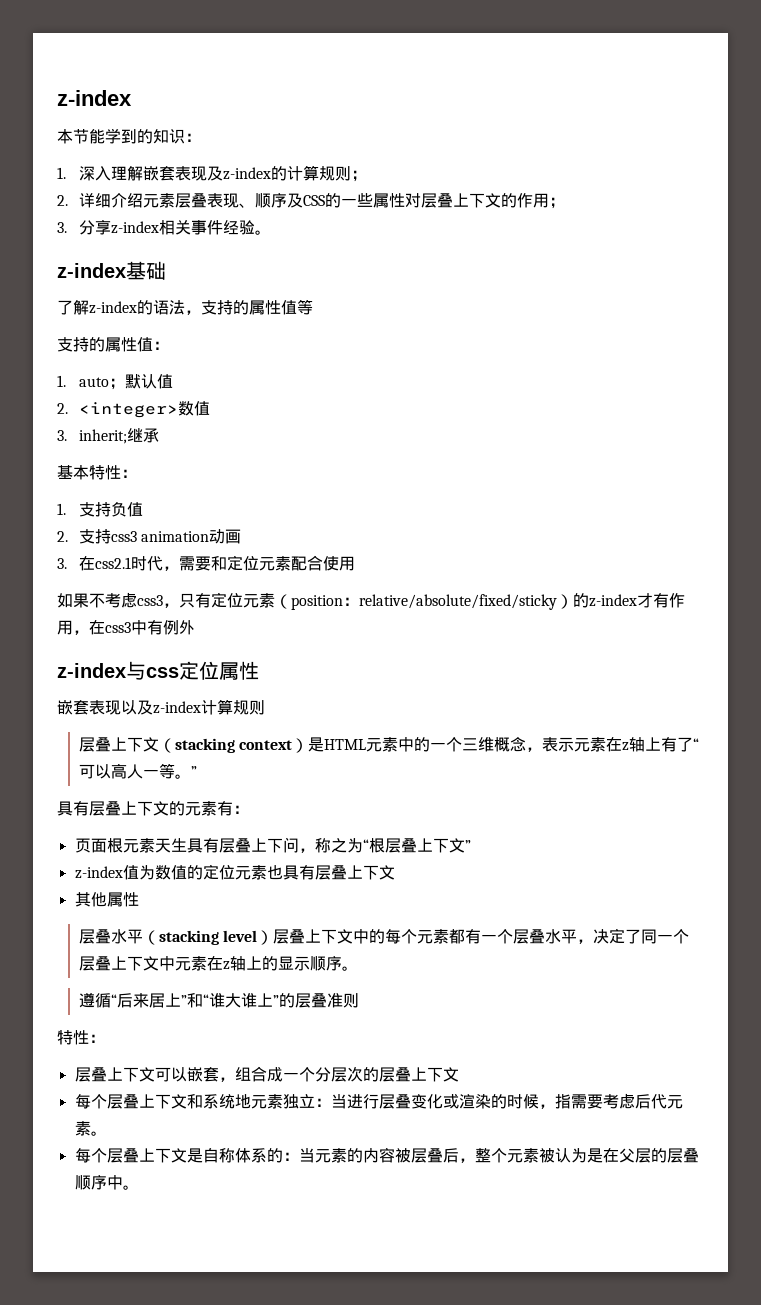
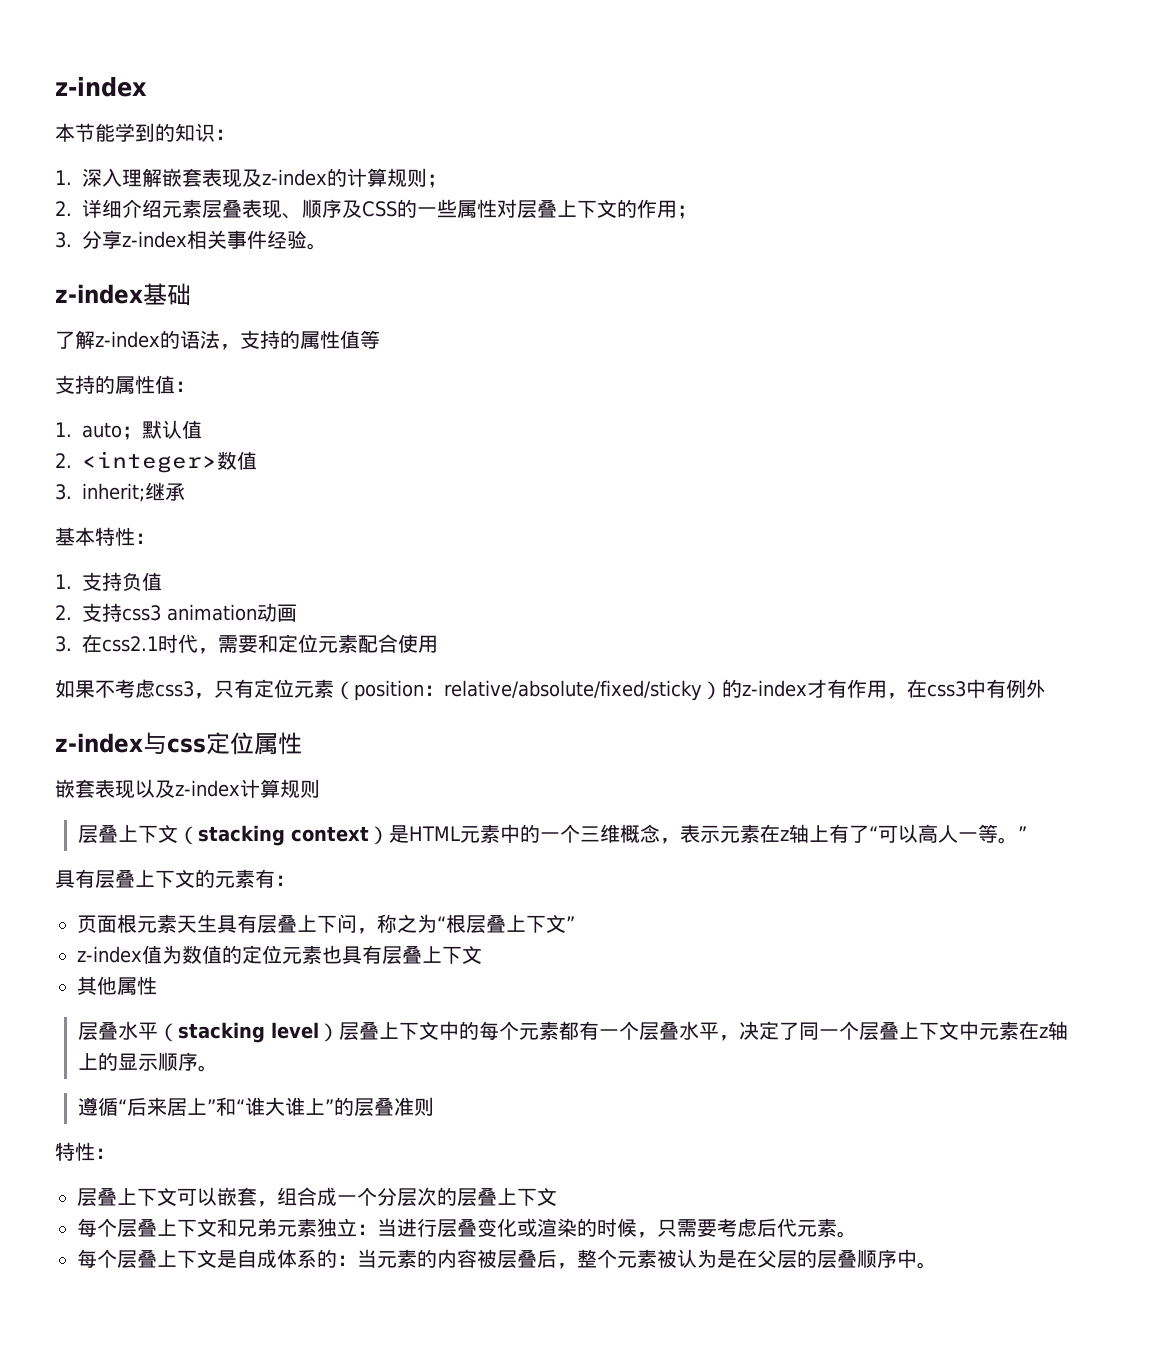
[202,1094,251,1109] 系统地 -> [237,1218,277,1237] 兄弟
[554,1094,571,1109] 指 -> [657,1219,677,1237] 只
[218,1148,235,1163] 称 -> [257,1249,277,1268] 成

